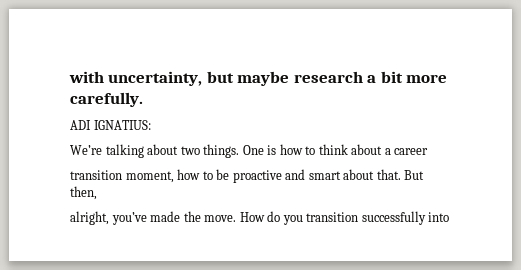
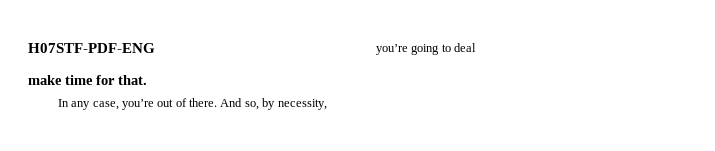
[69,71,448,86] [70,92,143,107] [70,120,151,130] [70,144,429,158] [70,169,425,183] [70,186,97,200] [70,211,450,225] with uncertainty, but maybe research a bit more carefully. // ADI IGNATIUS: // We’re talking about two things. One is how to think about a career // transition moment, how to be proactive and smart about that. But then, // alright, you’ve made the move. How do you transition successfully into -> [28,43,155,53] [28,75,147,85] [57,98,327,110] [376,43,477,55] H07STF-PDF-ENG // make time for that. // In any case, you’re out of there. And so, by necessity, you’re going to deal

